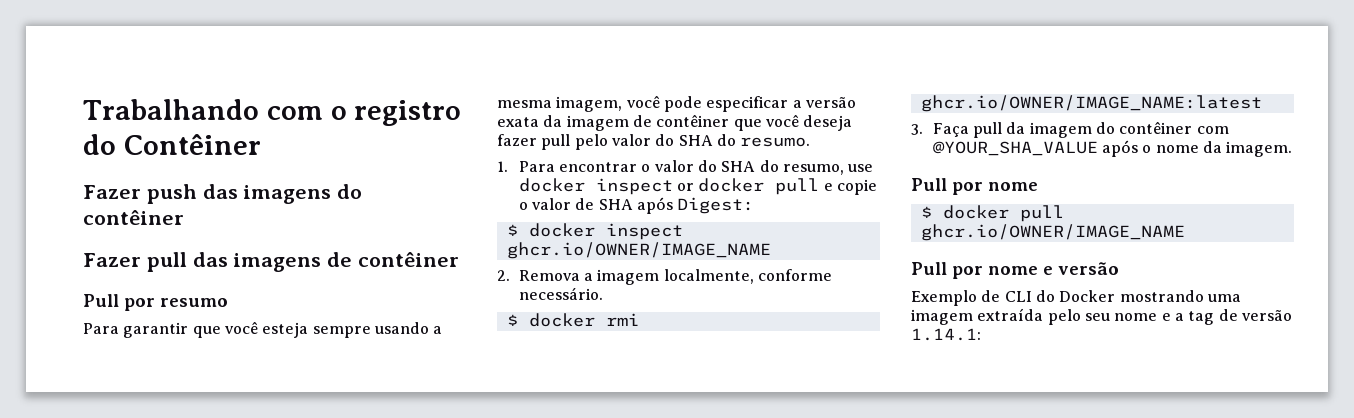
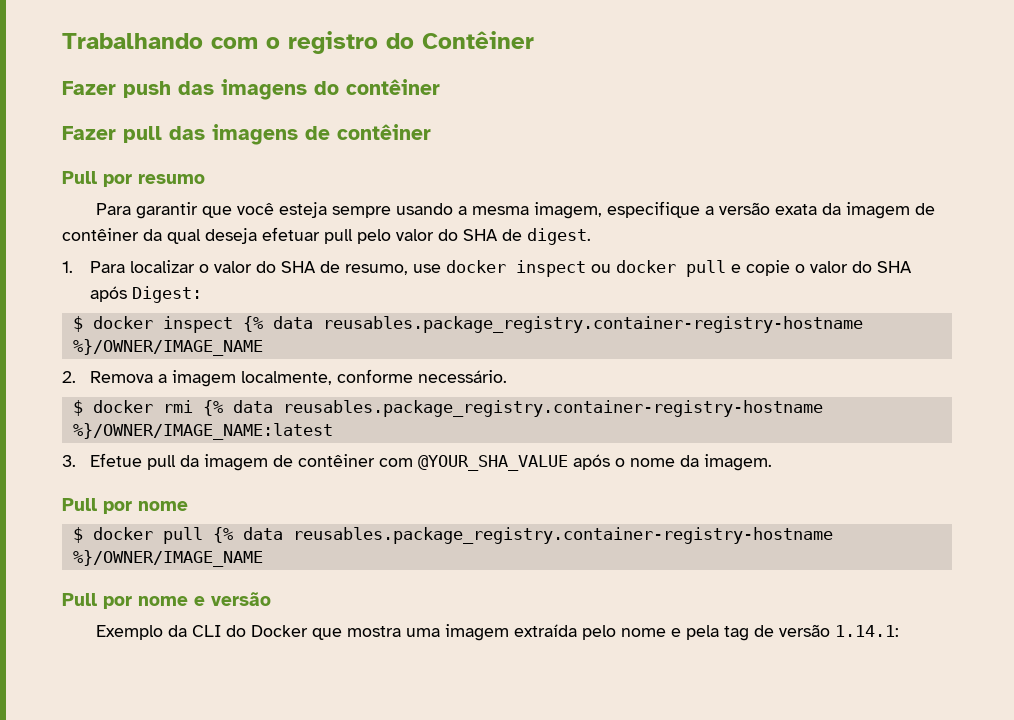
[626,95,789,112] você pode especificar -> [606,201,700,218] especifique
[733,114,853,131] [497,134,537,146] que você deseja fazer -> [143,227,320,244] da qual deseja efetuar
[716,134,811,147] do resumo. -> [502,228,591,245] de digest.
[559,160,779,172] encontrar o valor do SHA do -> [130,260,341,273] localizar o valor do SHA de
[677,183,695,191] or -> [591,264,612,273] ou
[575,198,595,210] de -> [852,261,873,273] do
[506,242,771,259] ghcr.io/OWNER/IMAGE_NAME -> [242,316,863,333] [72,339,263,356] {% data reusables.package_registry.container-registry-hostname %}/OWNER/IMAGE_NAME
[920,95,1262,112] ghcr.io/OWNER/IMAGE_NAME:latest -> [202,400,823,417] [72,423,333,440] {% data reusables.package_registry.container-registry-hostname %}/OWNER/IMAGE_NAME:latest
[932,123,969,137] Faça -> [90,453,143,467] Efetue
[1096,122,1116,134] do -> [273,455,294,467] de
[920,224,1185,241] ghcr.io/OWNER/IMAGE_NAME -> [212,527,833,544] [72,550,263,567] {% data reusables.package_registry.container-registry-hostname %}/OWNER/IMAGE_NAME
[981,290,1001,302] de -> [167,625,187,637] da
[1119,290,1204,302] mostrando -> [311,626,401,640] que mostra
[1084,313,1184,321] seu nome e a -> [620,625,719,640] nome e pela

